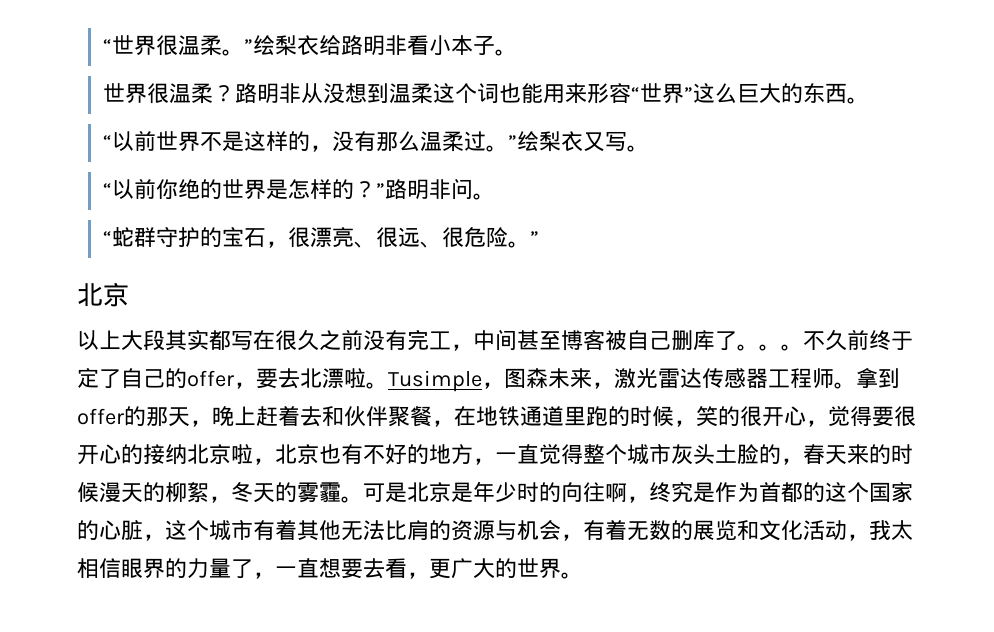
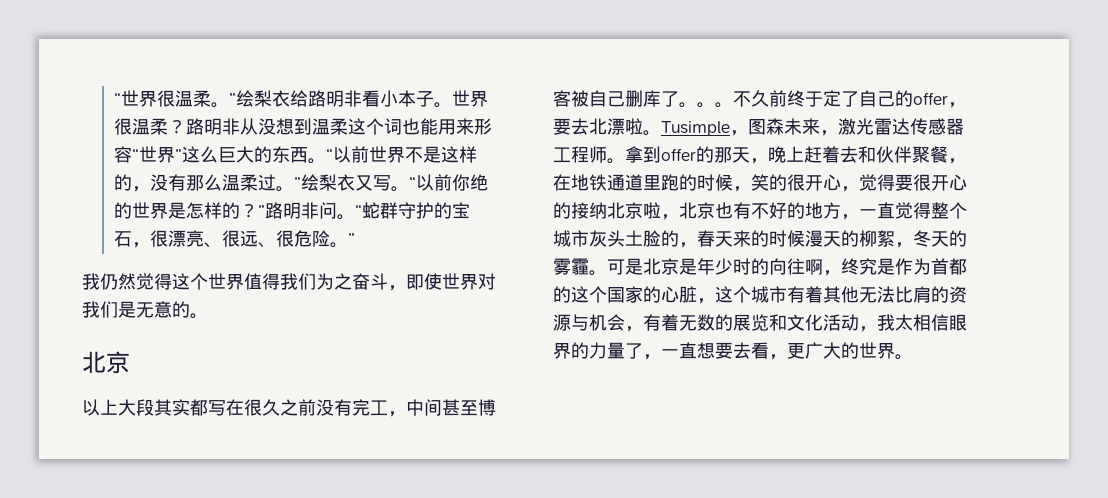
(517, 52) // -> (453, 105) none
(869, 100) // -> (327, 161) none
(649, 148) // -> (410, 189) none
(495, 196) // -> (356, 217) none
(539, 238) none -> [82,273,496,291] [82,301,208,319] // 我仍然觉得这个世界值得我们为之奋斗，即使世界对我们是无意的。

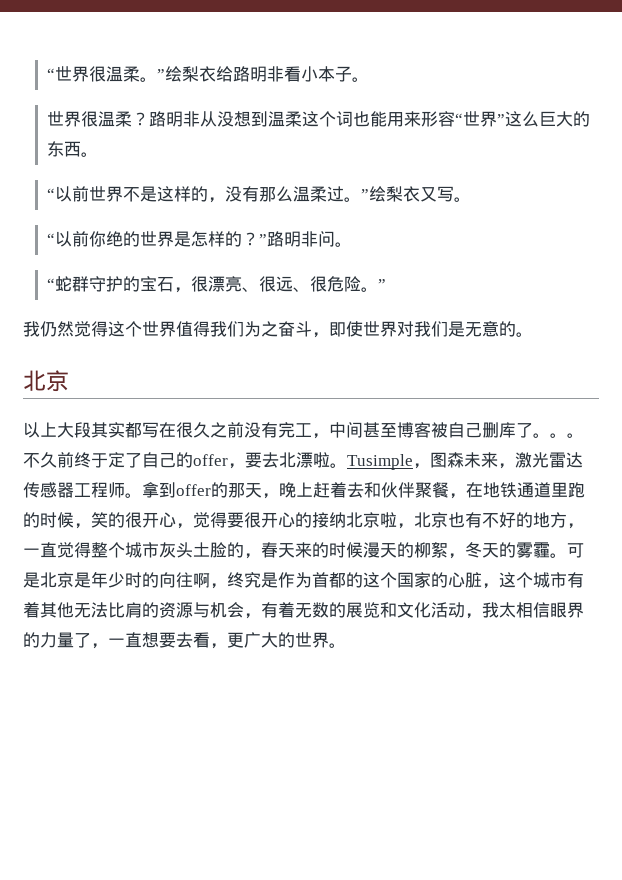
(453, 105) none -> (370, 79) //
(327, 161) none -> (99, 154) //
(410, 189) none -> (472, 199) //
(356, 217) none -> (353, 244) //

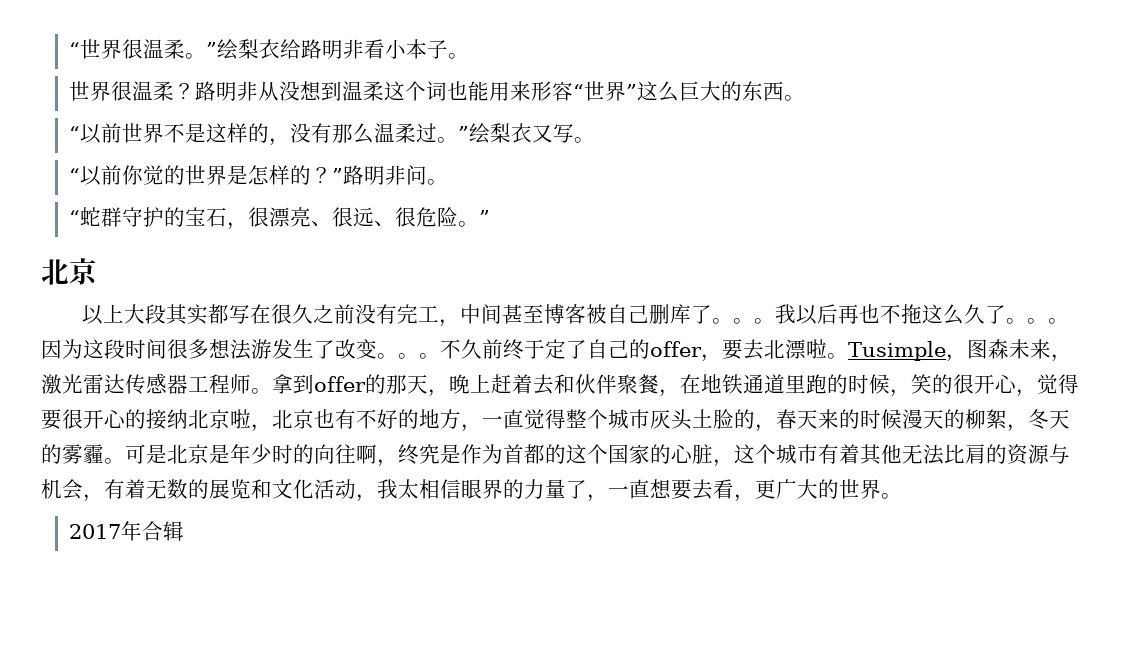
[106,231,124,247] 绝 -> [143,165,165,185] 觉
[23,321,533,338] // 我仍然觉得这个世界值得我们为之奋斗，即使世界对我们是无意的。 -> (491, 217) none
(584, 435) none -> [775,304,1070,325] [41,339,440,360] 我以后再也不拖这么久了。。。因为这段时间很多想法游发生了改变。。。
(346, 645) none -> [69,521,185,541] // 2017年合辑

